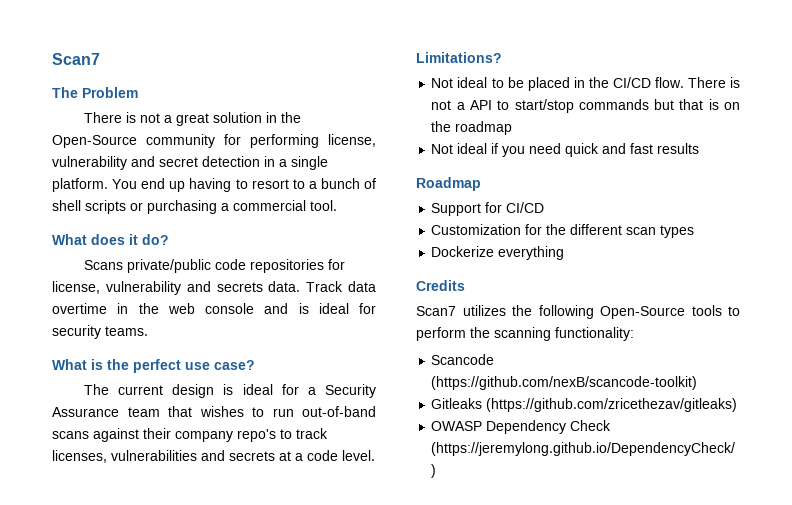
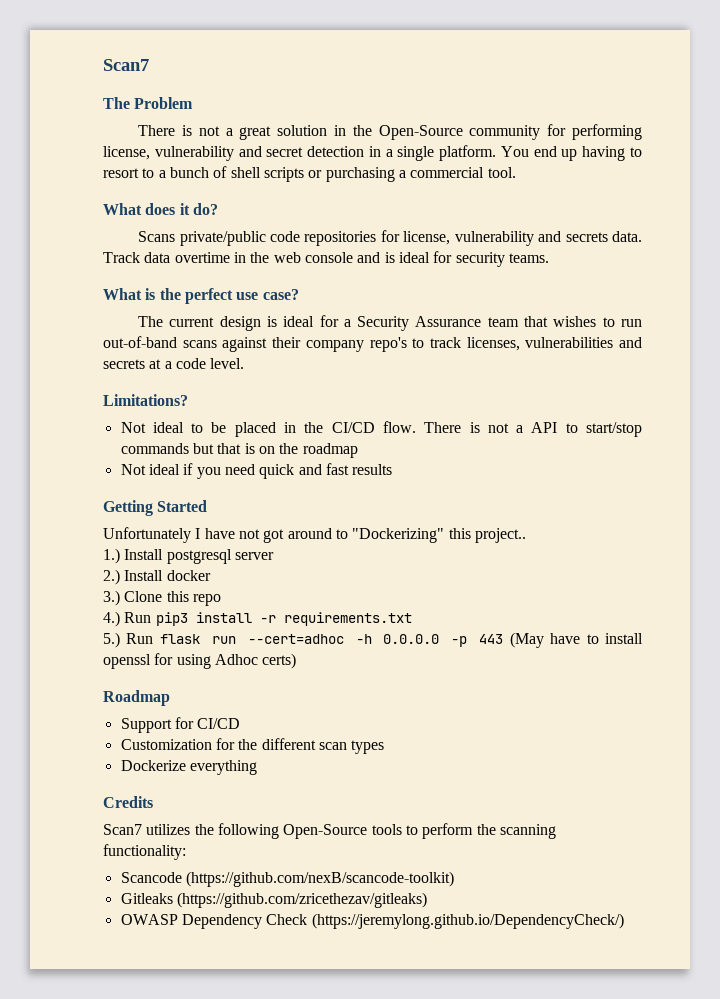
(700, 148) none -> [103,500,208,516] [103,527,526,543] [103,548,274,564] [103,569,211,585] [103,590,221,606] [103,611,412,627] [103,632,644,648] [103,653,297,669] // Getting Started // Unfortunately I have not got around to "Dockerizing" this project.. // 1.) Install postgresql server // 2.) Install docker // 3.) Clone this repo // 4.) Run pip3 install -r requirements.txt // 5.) Run flask run --cert=adhoc -h 0.0.0.0 -p 443 (May have to install openssl for using Adhoc certs)

